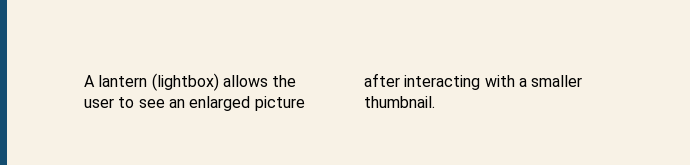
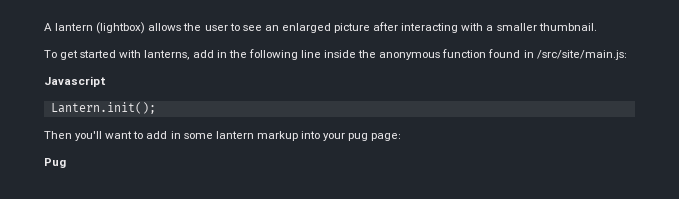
(435, 102) none -> [44,49,627,60] [44,76,106,87] [50,102,156,114] [44,131,402,141] [44,158,66,168] // To get started with lanterns, add in the following line inside the anonymous function found in /src/site/main.js: // Javascript // Lantern.init(); // Then you'll want to add in some lantern markup into your pug page: // Pug

